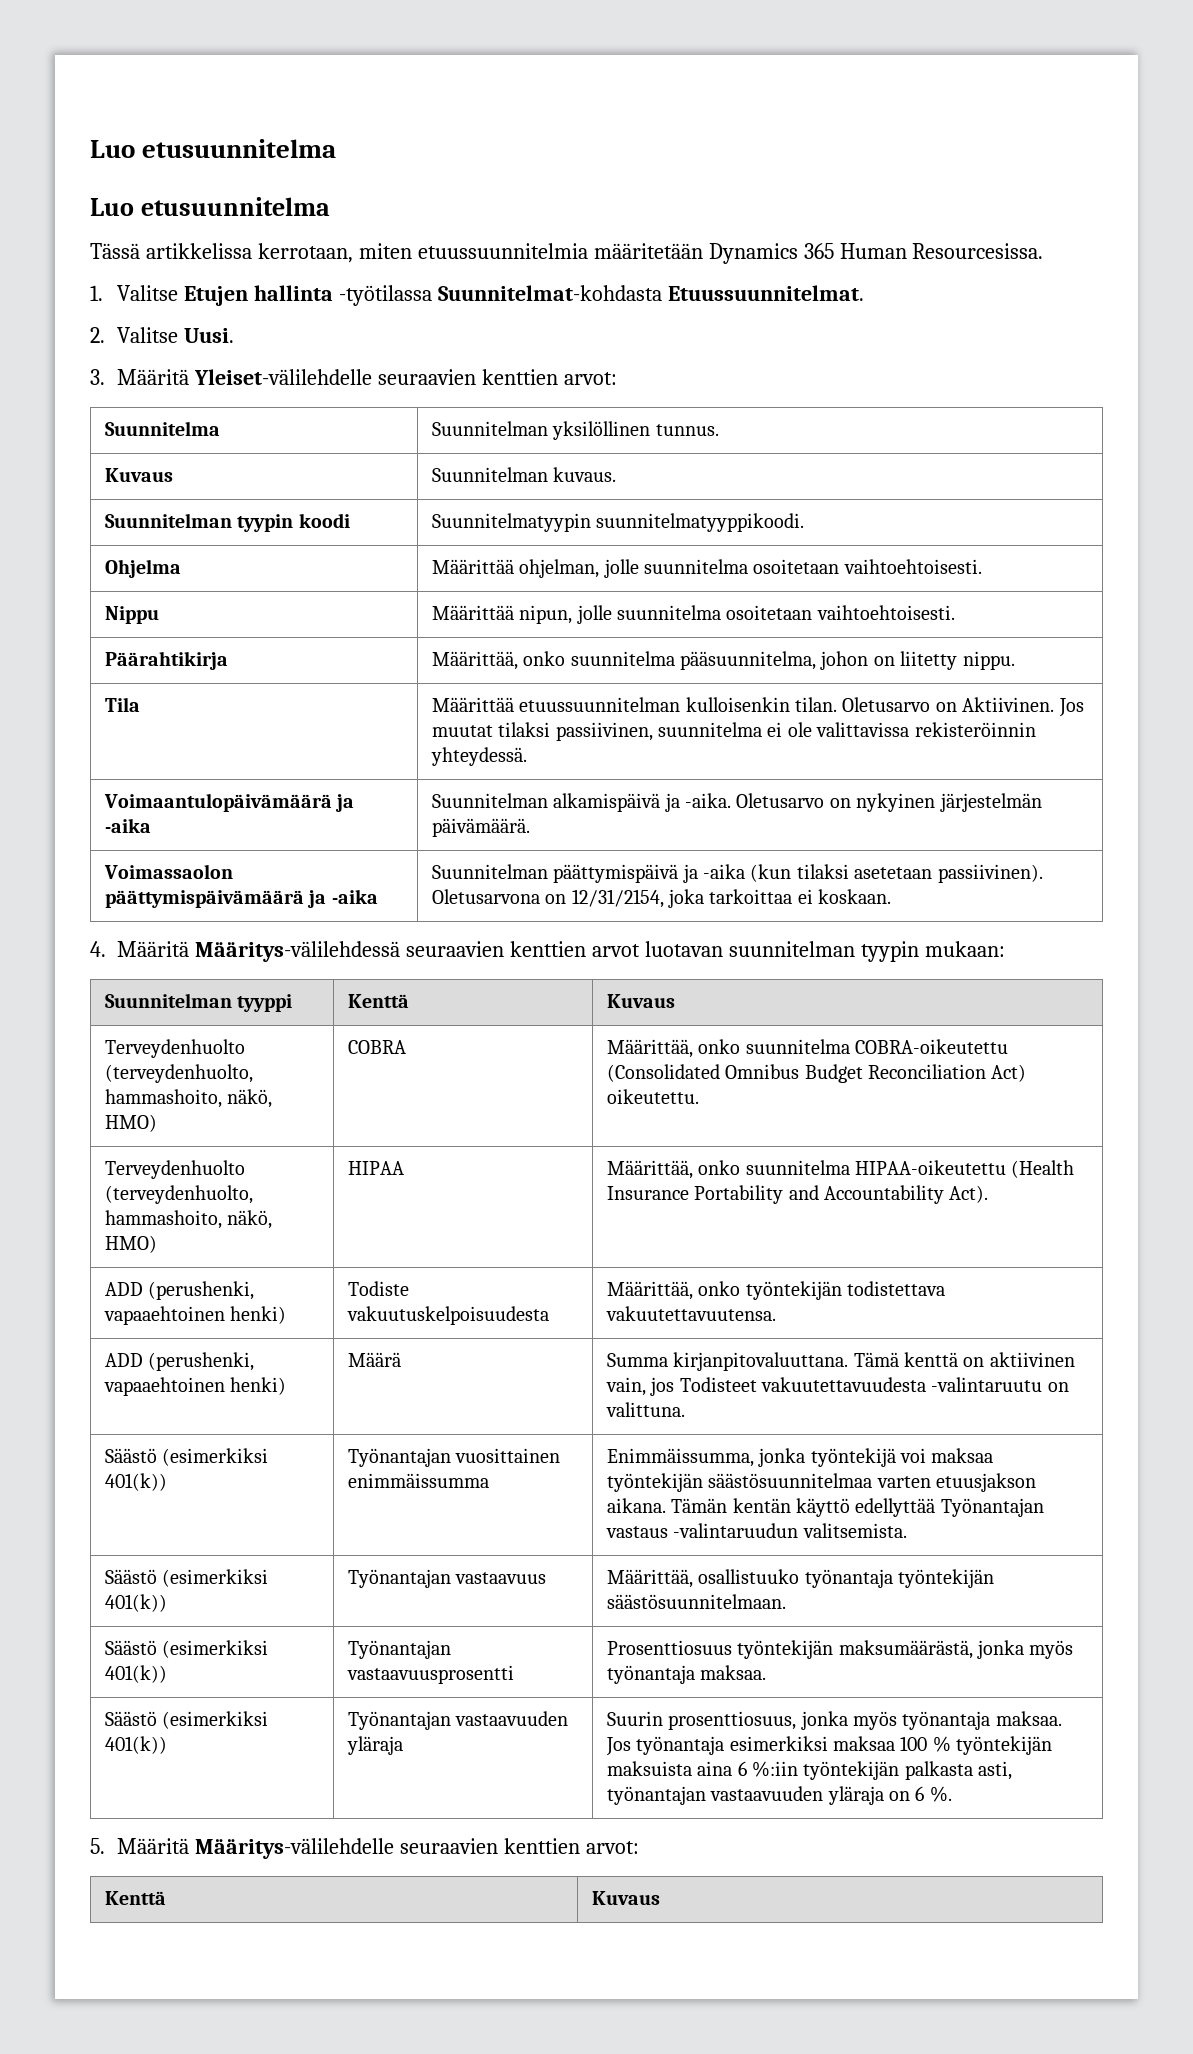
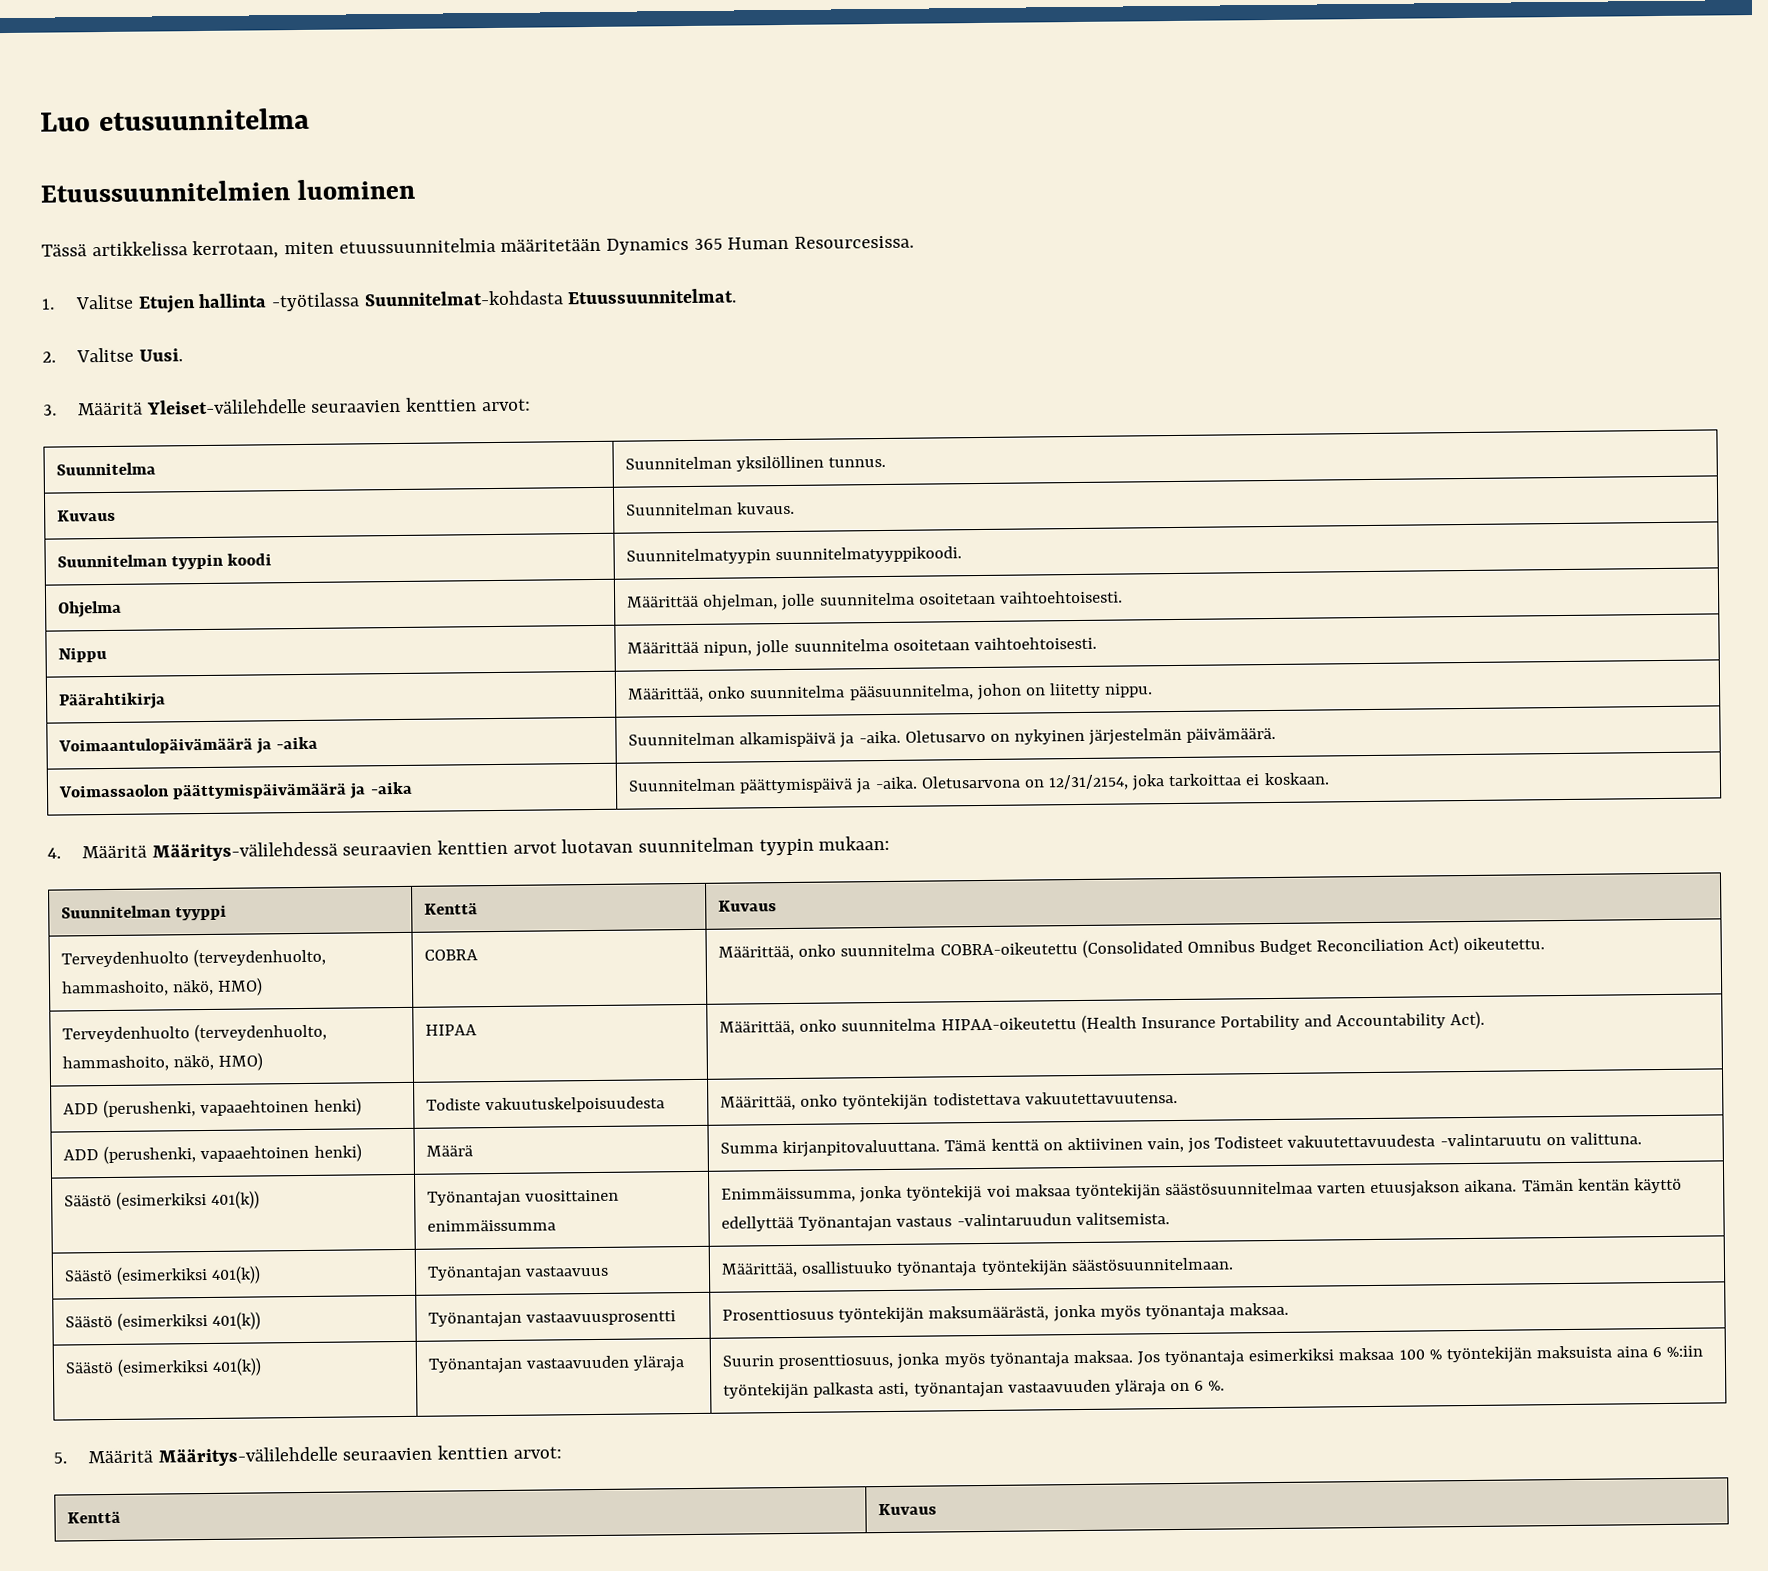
[90,139,337,158] [90,197,330,216] Luo etusuunnitelma // Luo etusuunnitelma -> [40,107,310,132] [40,178,415,203] Luo etusuunnitelma // Etuussuunnitelmien luominen
[104,697,140,712] [431,697,1084,717] [431,722,1036,741] [430,747,527,766] // Tila | Määrittää etuussuunnitelman kulloisenkin tilan. Oletusarvo on Aktiivinen. Jos muutat tilaksi passiivinen, suunnitelma ei ole valittavissa rekisteröinnin yhteydessä. -> (1154, 690) none
[702,864,1043,883] -aika (kun tilaksi asetetaan passiivinen). -> [874,776,918,790] -aika.

